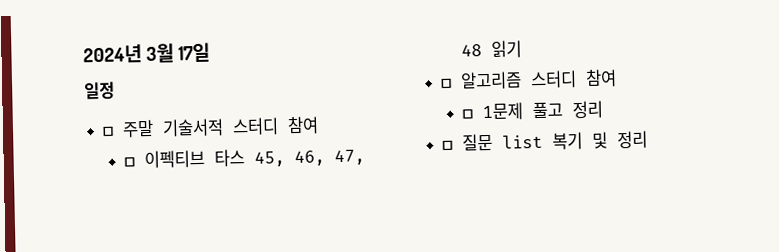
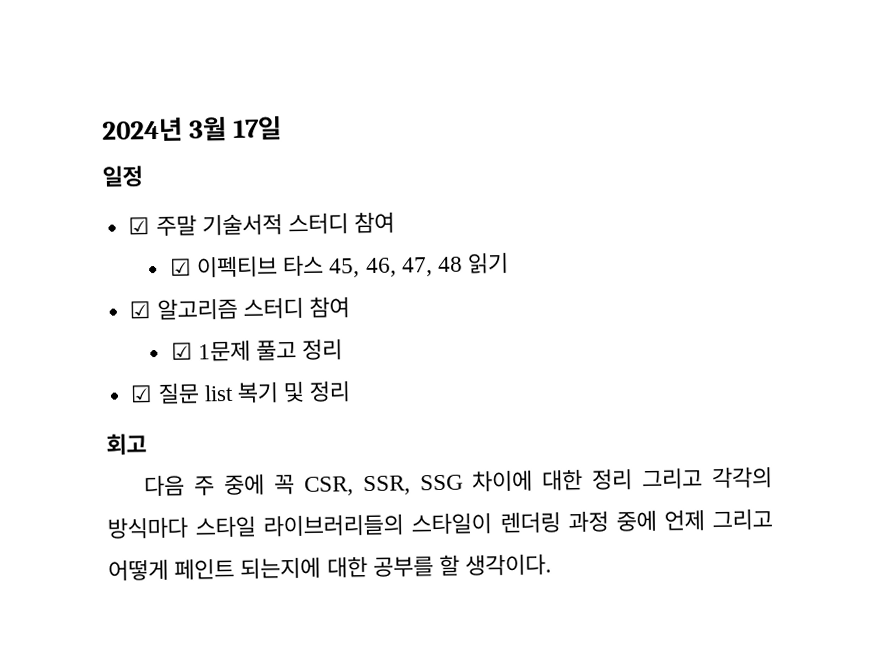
[102,126,115,137] ☐ -> [128,217,151,235] ☑
[123,157,135,168] ☐ -> [169,258,192,276] ☑
[441,78,453,89] ☐ -> [129,301,152,319] ☑
[461,109,473,120] ☐ -> [170,342,193,360] ☑
[442,140,454,151] ☐ -> [130,385,154,403] ☑
(649, 139) none -> [106,433,147,456] [144,466,773,497] [107,508,773,539] [108,553,553,581] // 회고 // 다음 주 중에 꼭 CSR, SSR, SSG 차이에 대한 정리 그리고 각각의 방식마다 스타일 라이브러리들의 스타일이 렌더링 과정 중에 언제 그리고 어떻게 페인트 되는지에 대한 공부를 할 생각이다.

